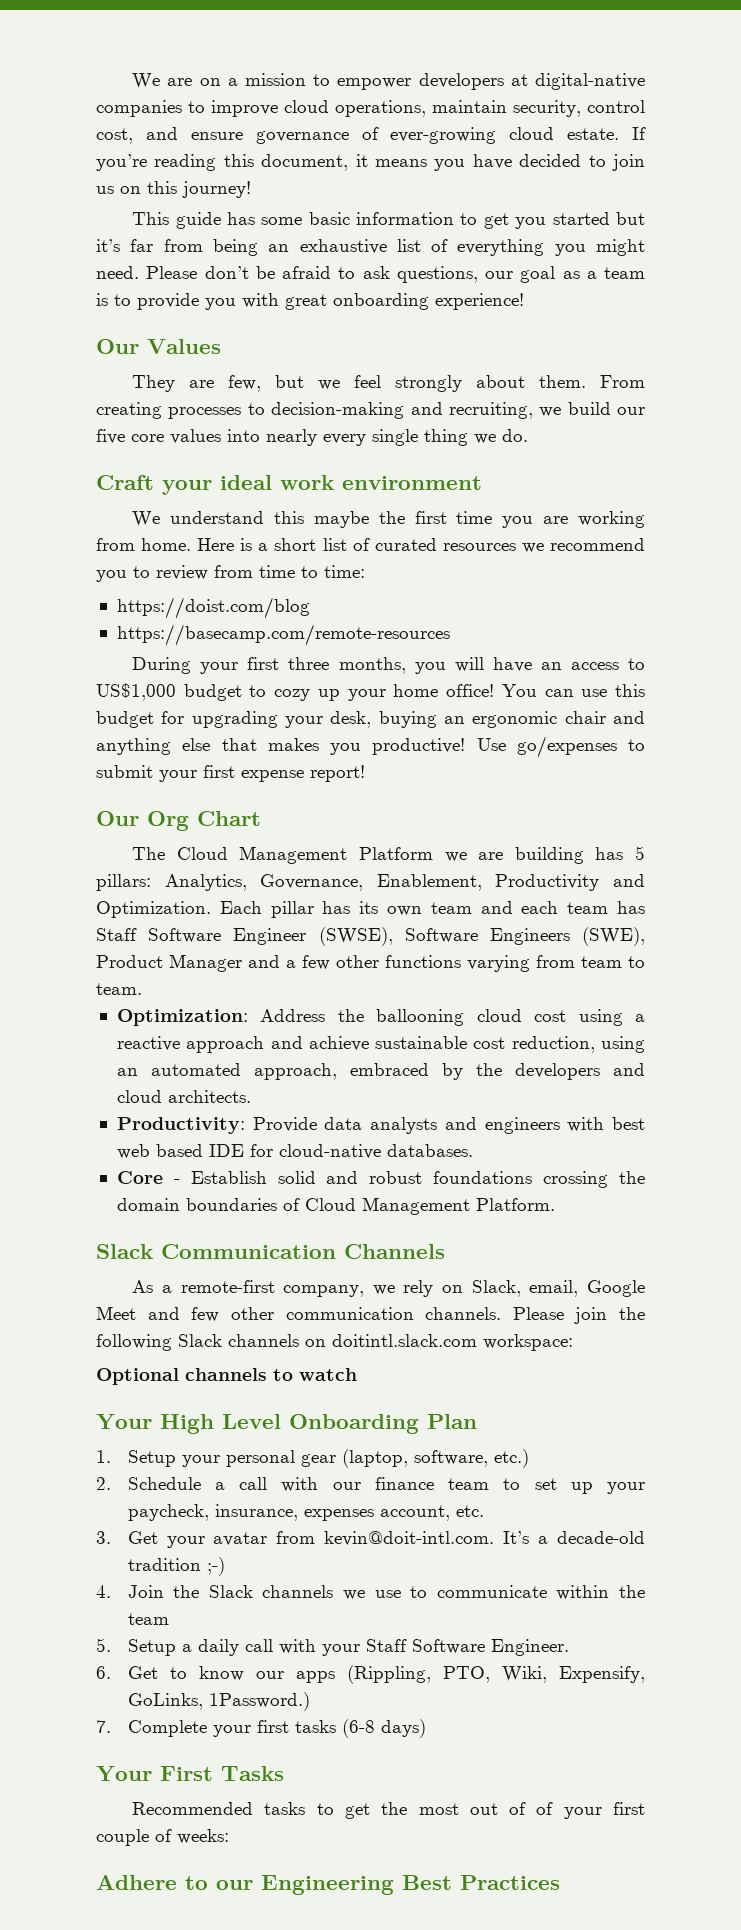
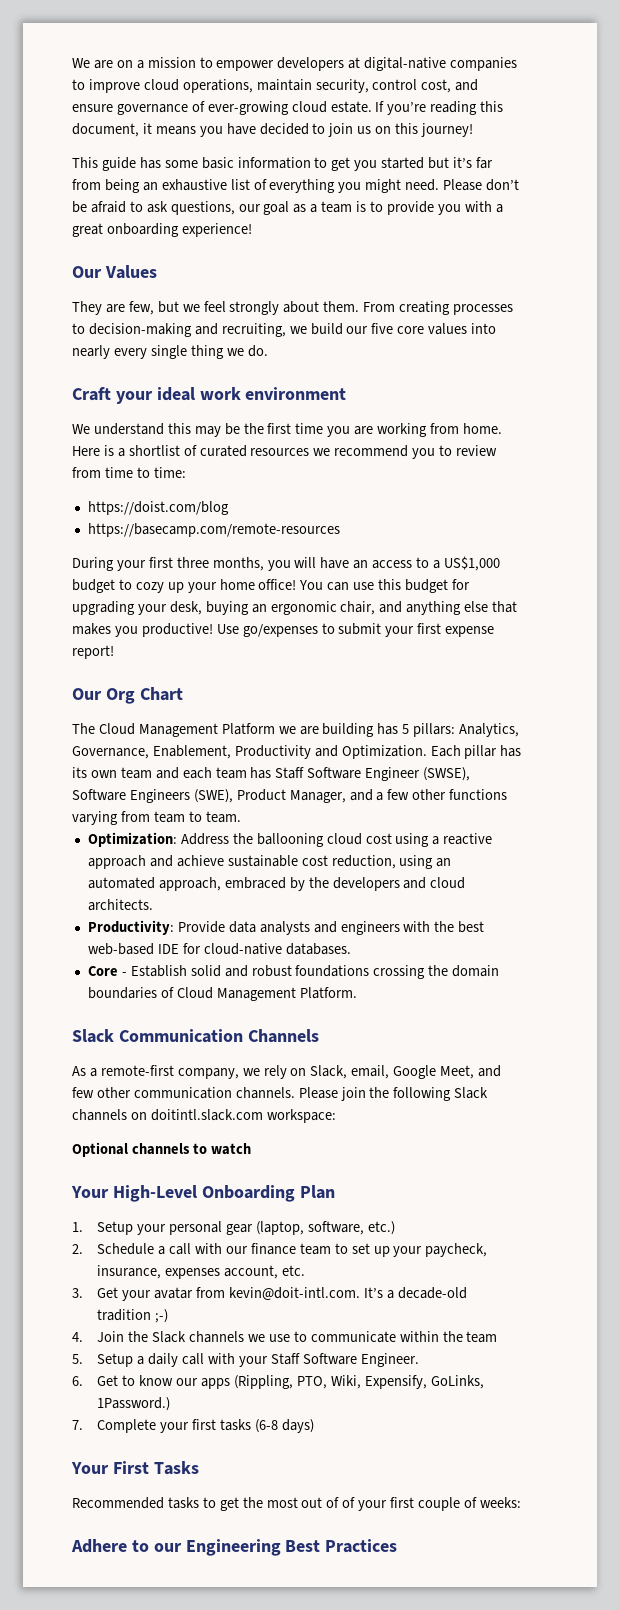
(279, 300) none -> [495,204,503,213] a
[313,511,369,528] maybe -> [194,423,240,437] may be
[274,538,347,551] short list -> [128,445,180,456] shortlist
(645, 664) none -> [433,560,441,569] a
[564,711,606,724] chair -> [340,601,376,615] chair,
[169,954,242,972] Manager -> [289,790,346,803] Manager,
[612,1117,646,1130] [116,1144,203,1159] best web based -> [434,921,485,933] [87,943,154,955] the best web-based
[96,1306,136,1320] Meet -> [440,1065,475,1079] Meet,
[160,1414,281,1434] High Level -> [112,1185,197,1202] High-Level

